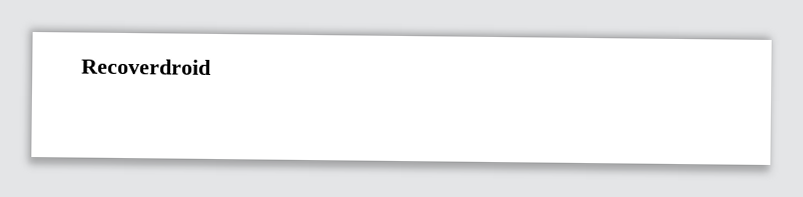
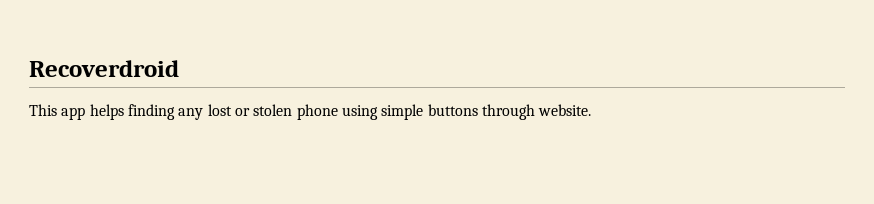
(211, 66) none -> [29,104,592,120] // This app helps finding any lost or stolen phone using simple buttons through website.

